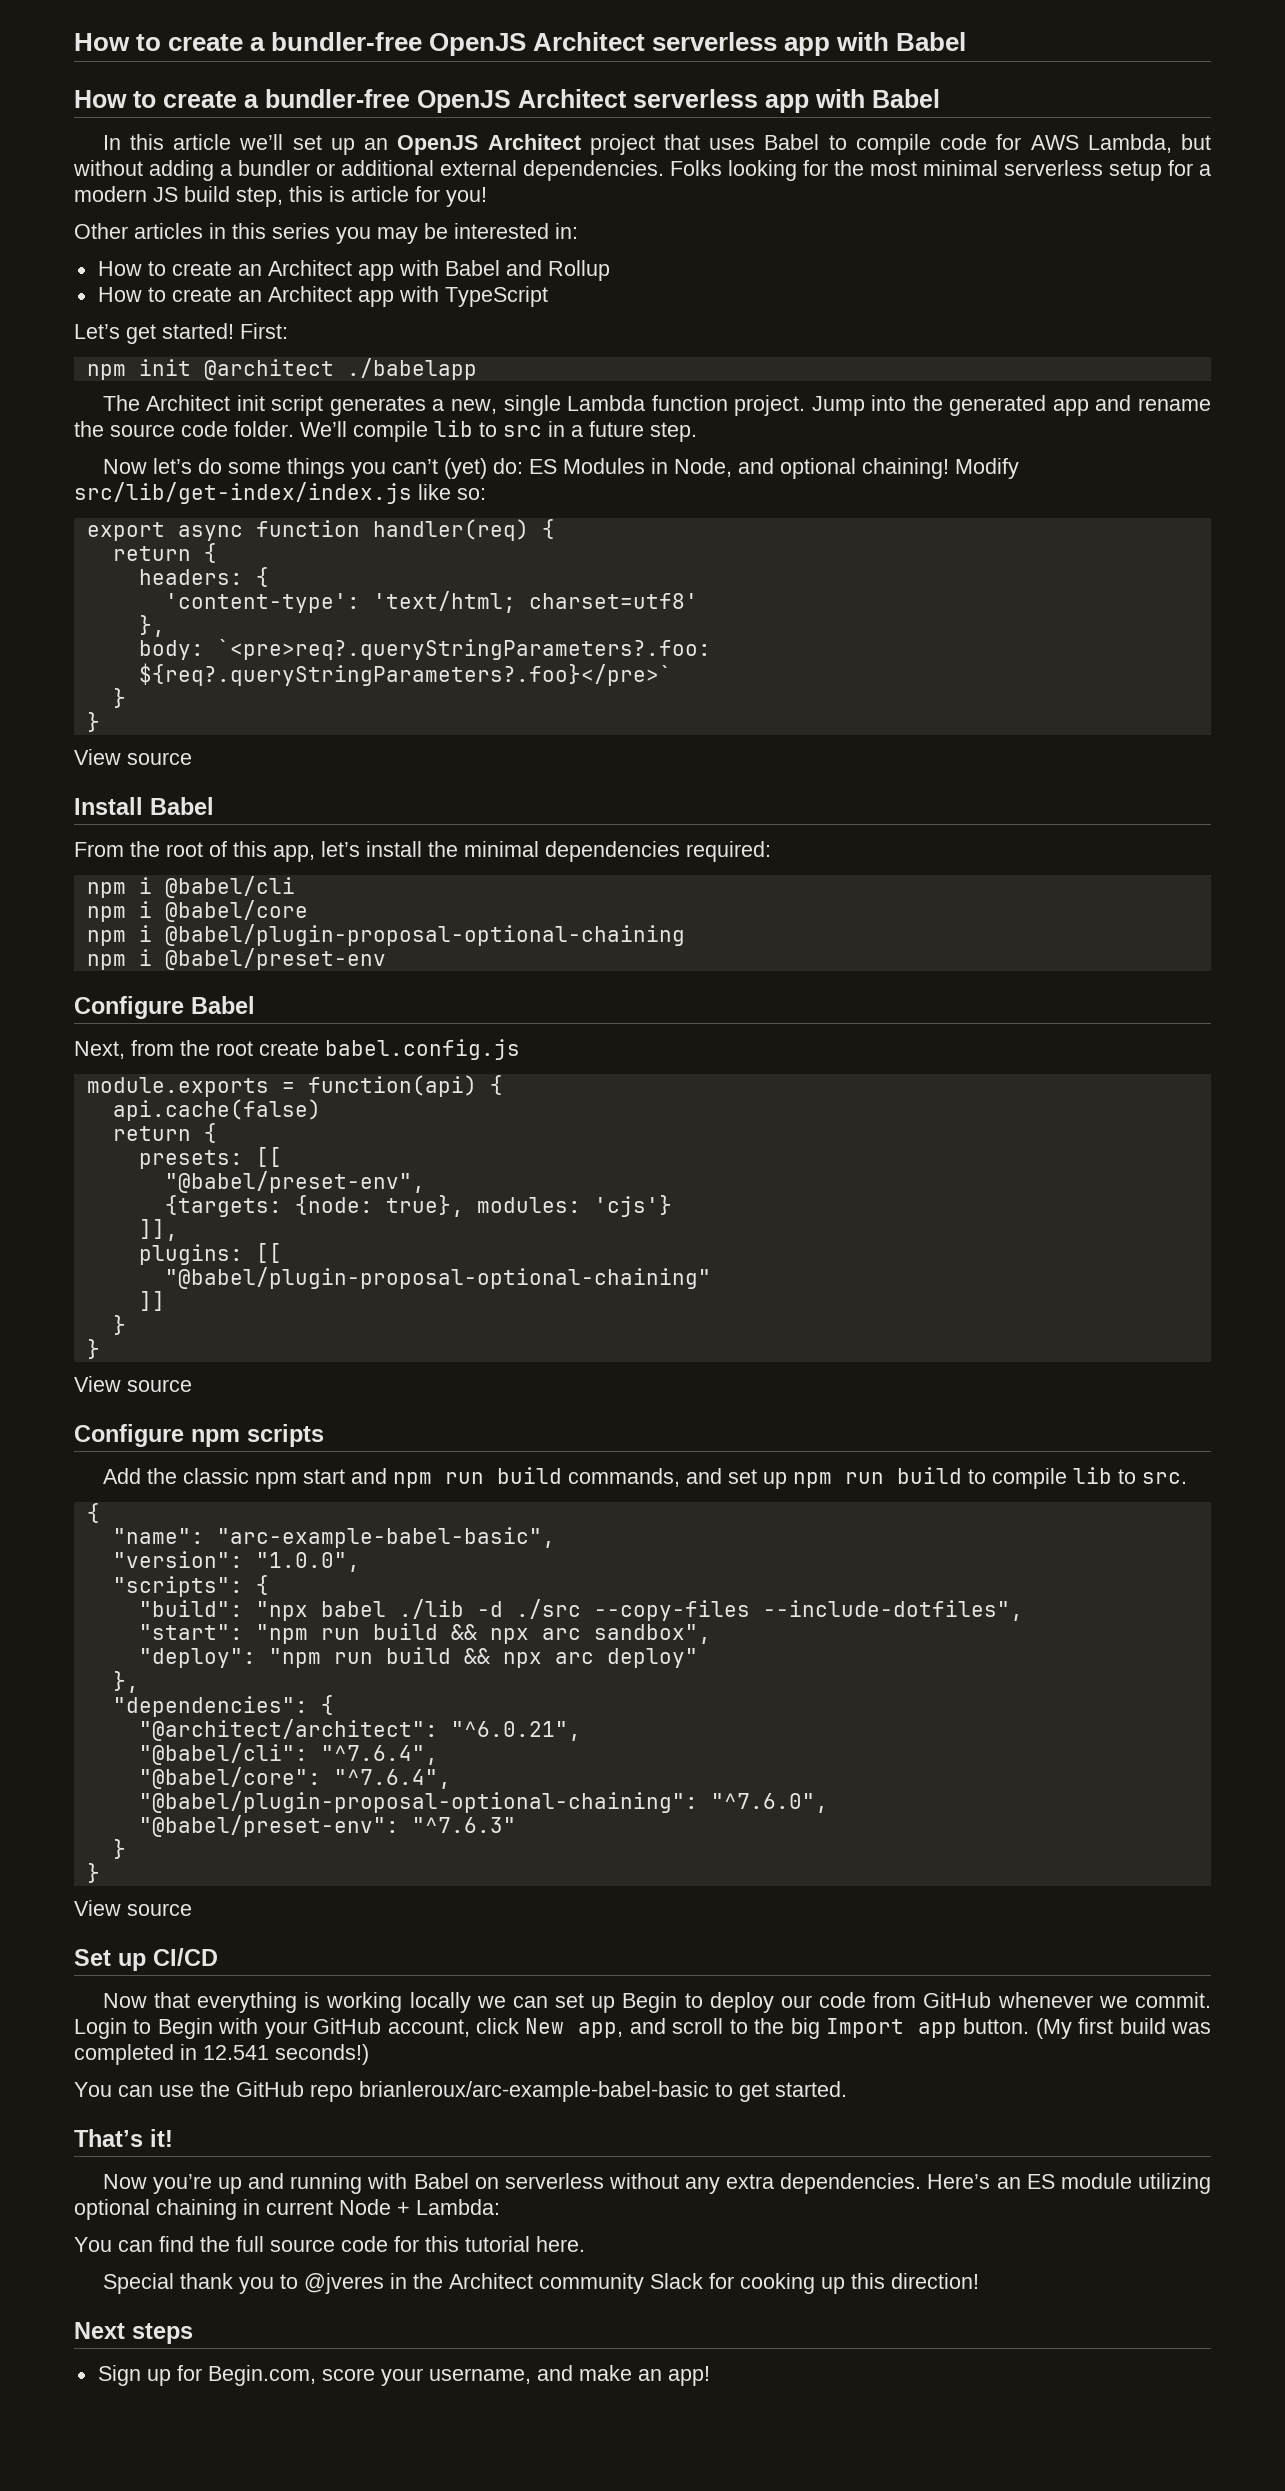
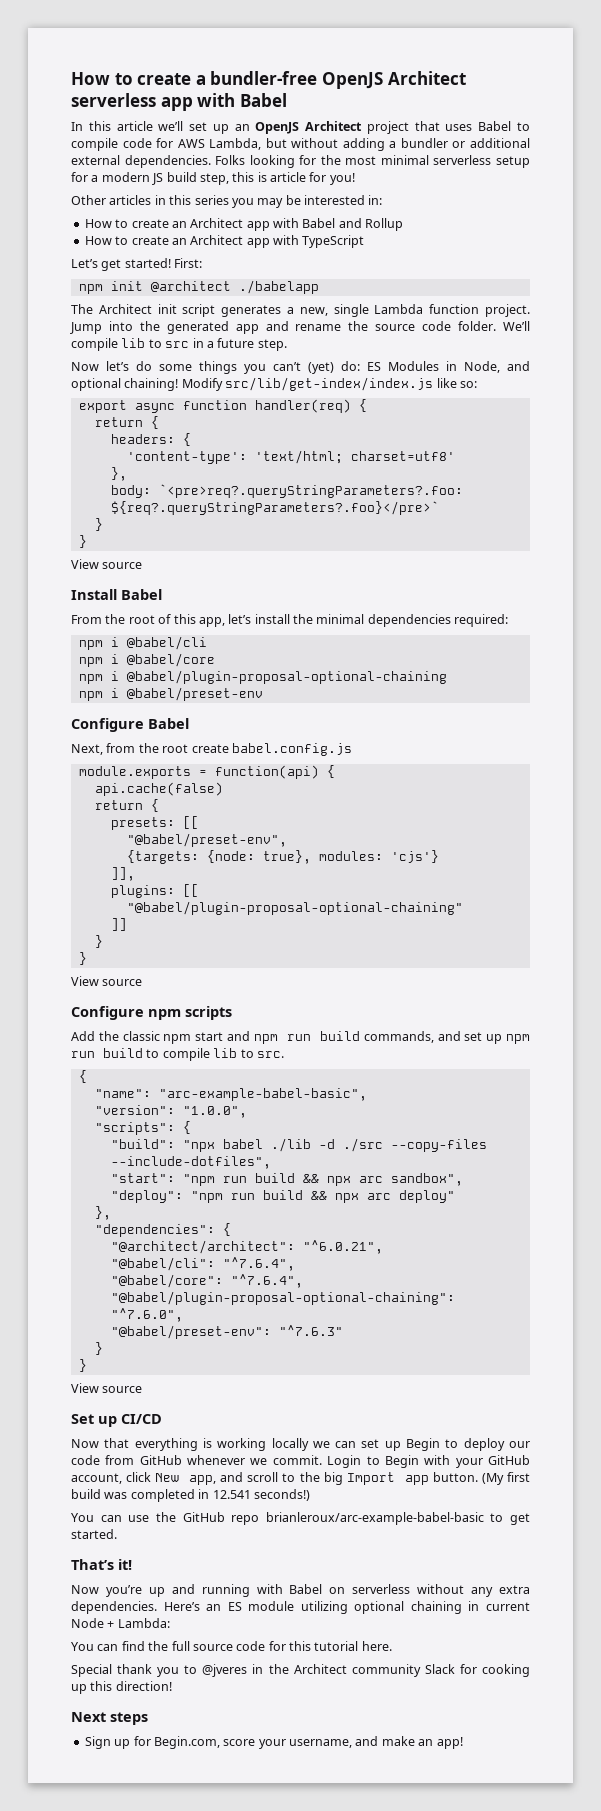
[74,89,940,113] // How to create a bundler-free OpenJS Architect serverless app with Babel -> (287, 100) none

